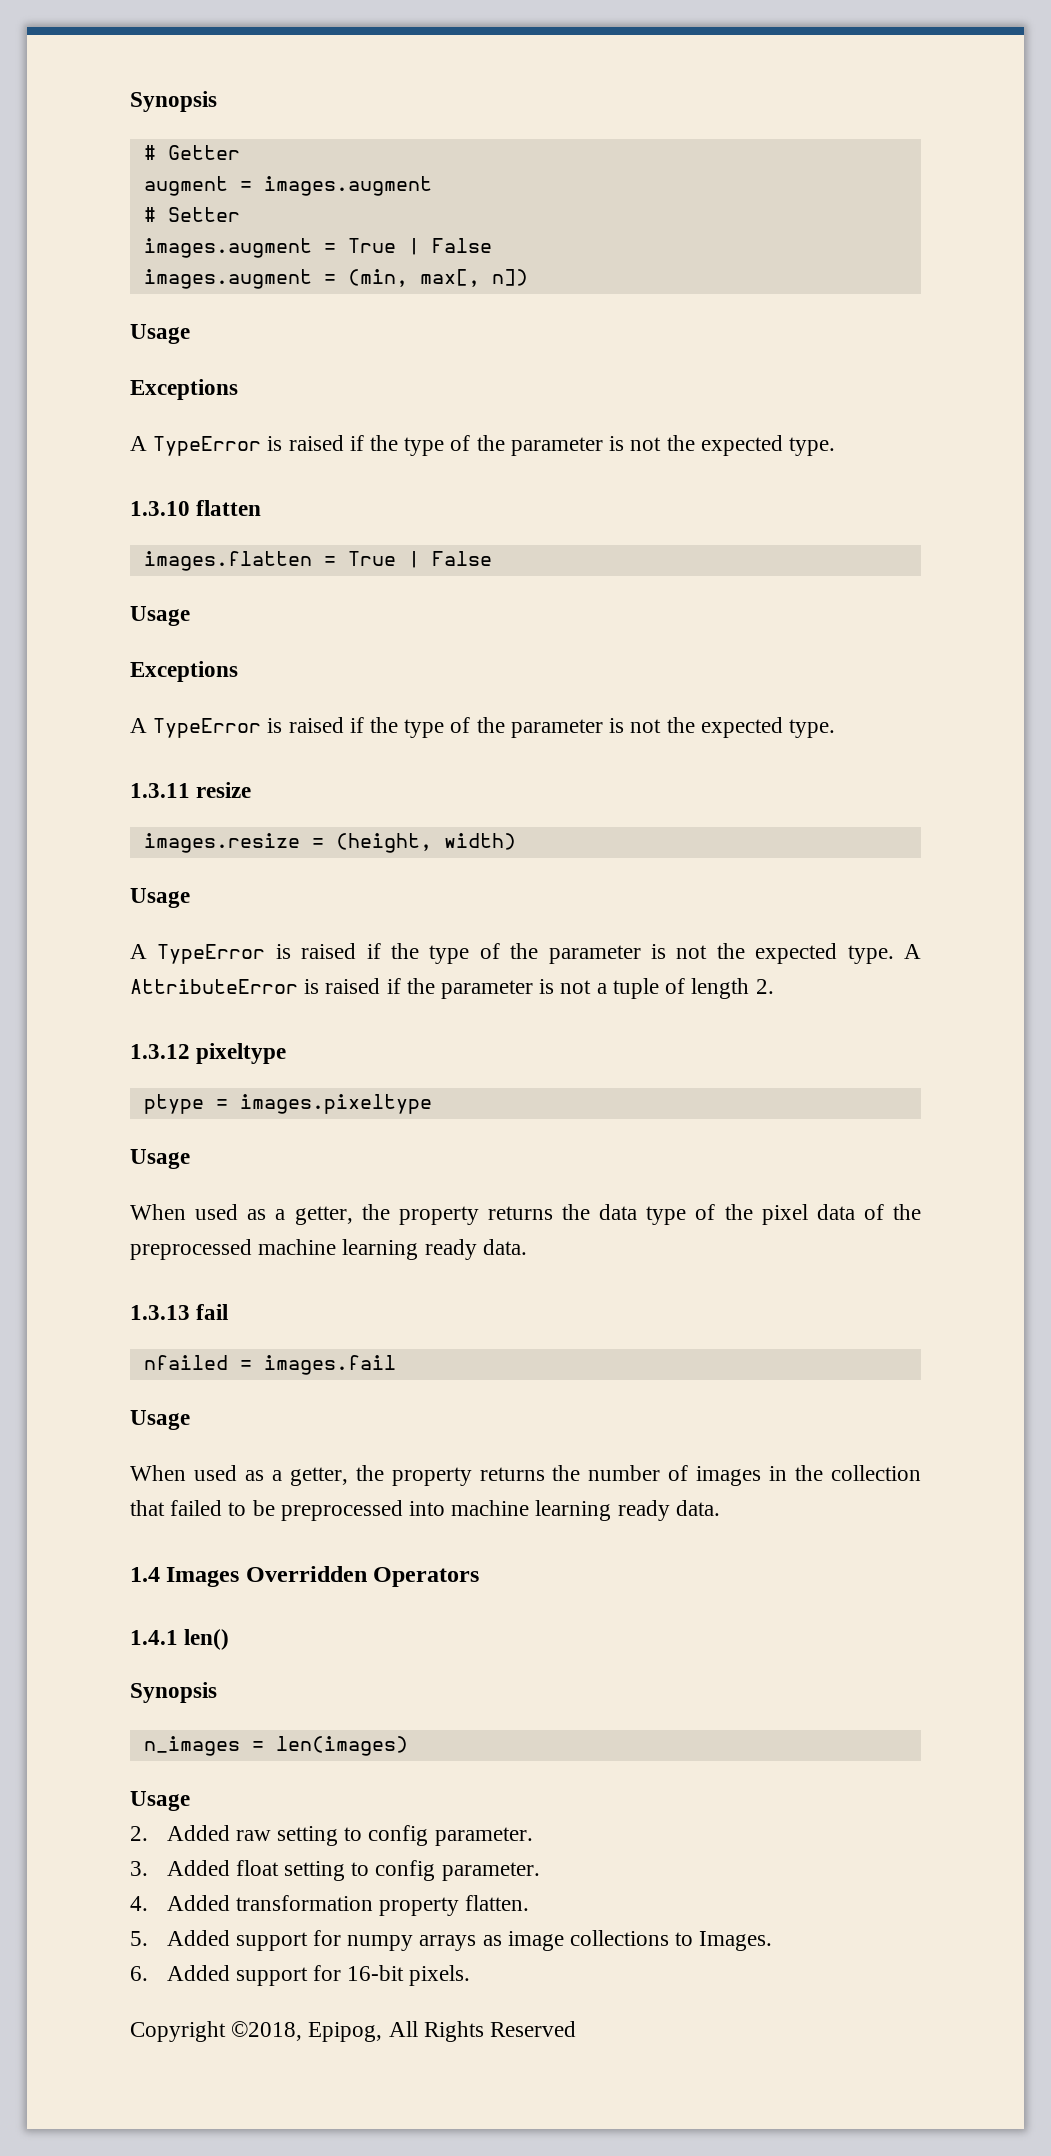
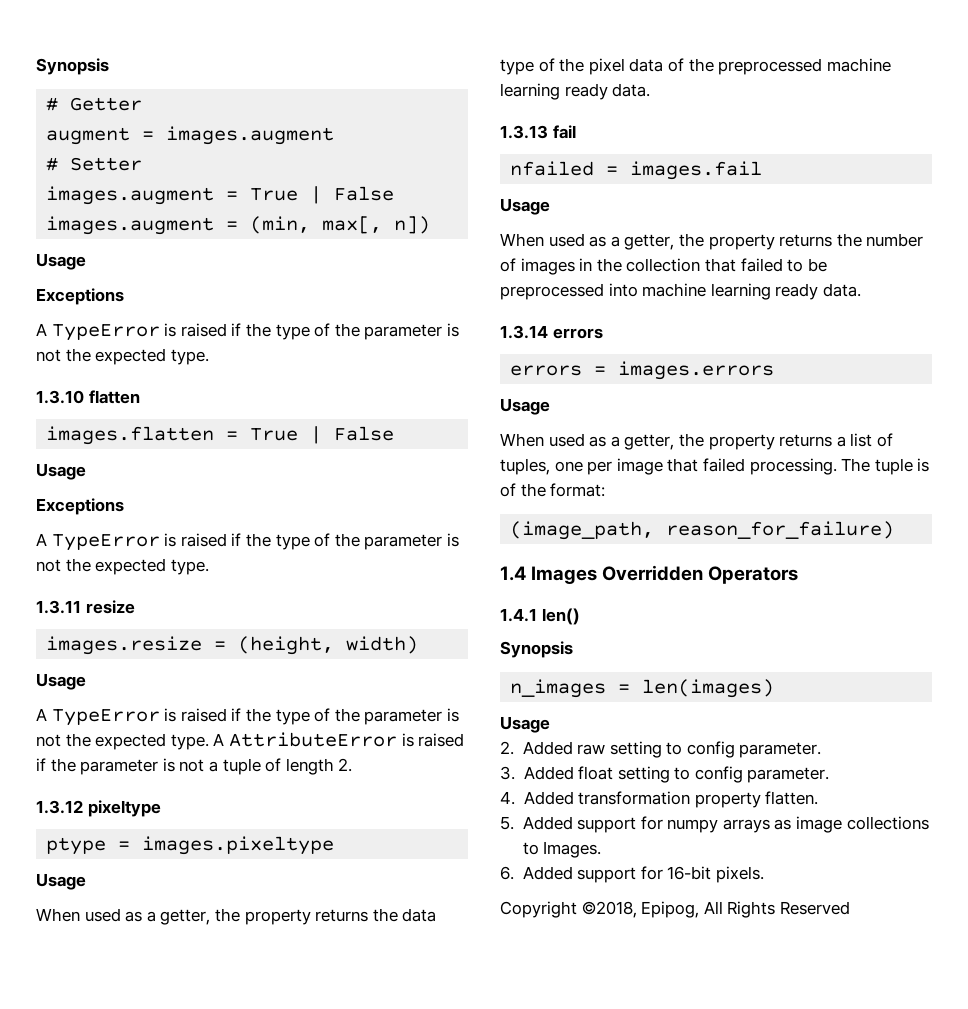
(720, 1508) none -> [500,325,603,339] [510,361,775,380] [500,398,550,415] [500,433,893,450] [500,458,930,475] [500,483,606,497] [510,521,895,540] // 1.3.14 errors // errors = images.errors // Usage // When used as a getter, the property returns a list of tuples, one per image that failed processing. The tuple is of the format: // (image_path, reason_for_failure)

